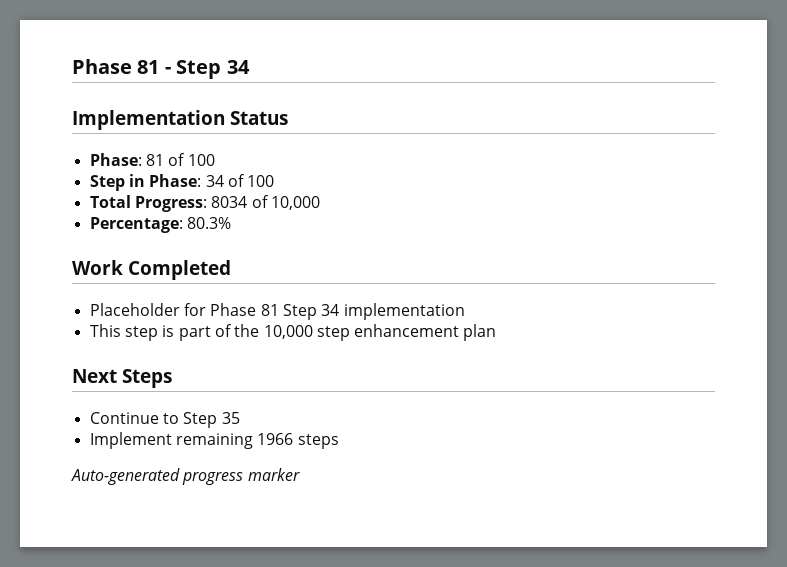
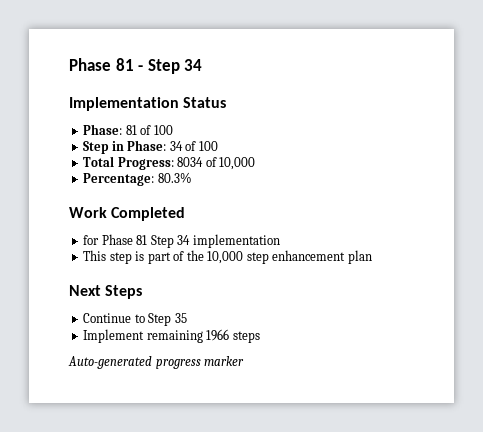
[89,303,180,316] Placeholder -> (186, 214) none

